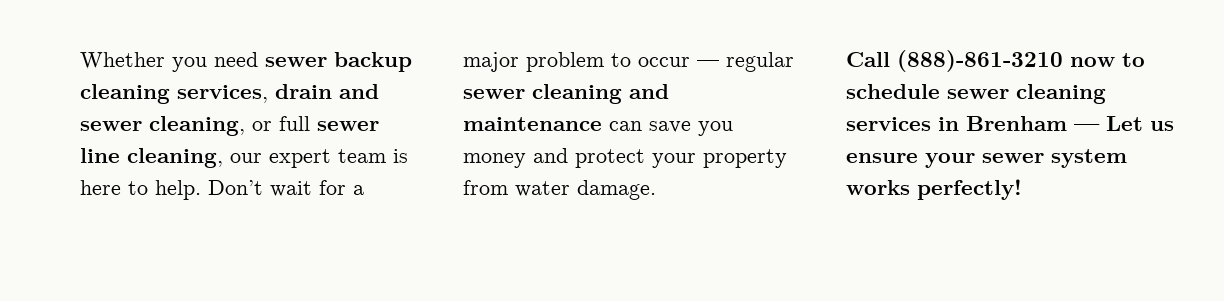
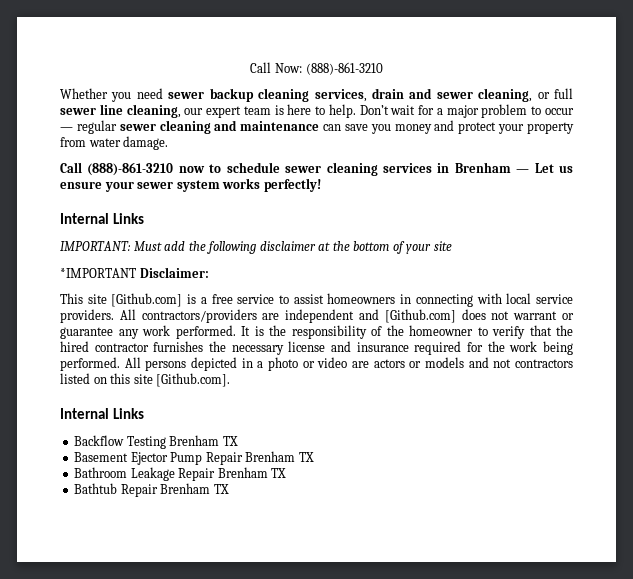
(80, 60) none -> [250,62,383,75] Call Now: (888)-861-3210 //
(1022, 189) none -> [60,213,145,224] [60,241,452,254] [60,267,209,278] [60,293,574,307] [60,309,575,323] [60,325,573,339] [60,341,573,355] [60,357,574,371] [60,373,231,387] [60,408,145,419] [74,435,238,449] [74,451,314,465] [74,467,287,481] [74,483,229,497] // Internal Links // IMPORTANT: Must add the following disclaimer at the bottom of your site // *IMPORTANT Disclaimer: // This site [Github.com] is a free service to assist homeowners in connecting with local service providers. All contractors/providers are independent and [Github.com] does not warrant or guarantee any work performed. It is the responsibility of the homeowner to verify that the hired contractor furnishes the necessary license and insurance required for the work being performed. All persons depicted in a photo or video are actors or models and not contractors listed on this site [Github.com]. // Internal Links // Backflow Testing Brenham TX // Basement Ejector Pump Repair Brenham TX // Bathroom Leakage Repair Brenham TX // Bathtub Repair Brenham TX

